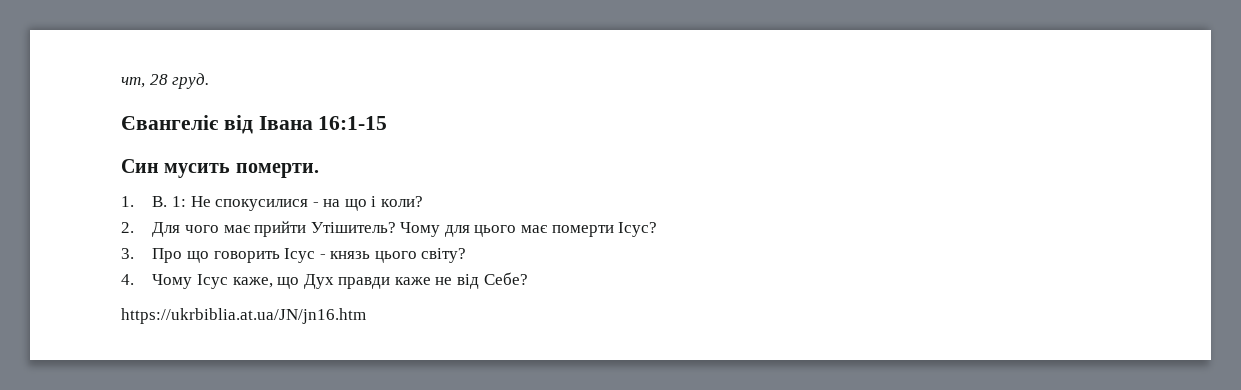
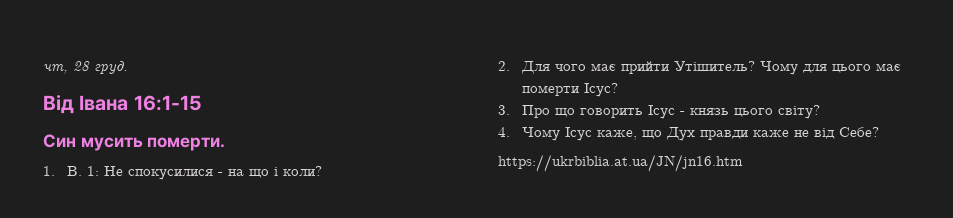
[121,115,253,134] Євангеліє від -> [43,95,74,114] Від

